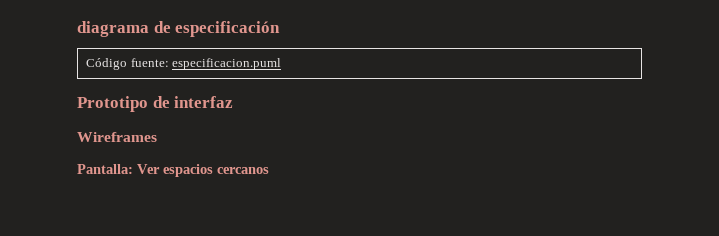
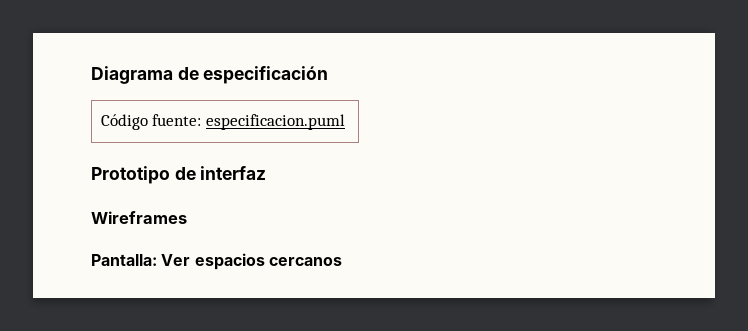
[77,21,149,37] diagrama -> [91,66,173,84] Diagrama

